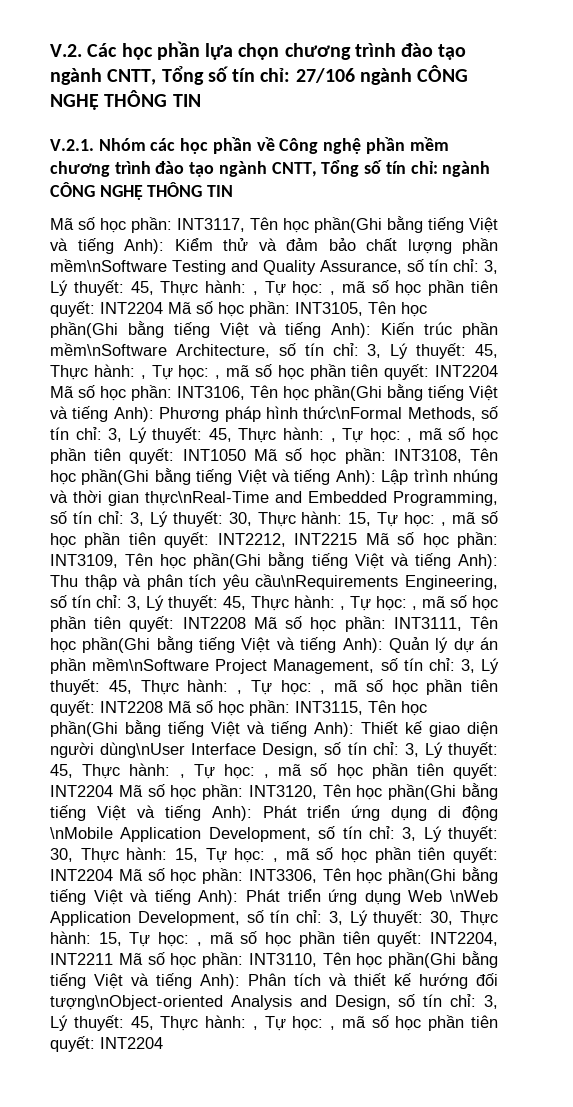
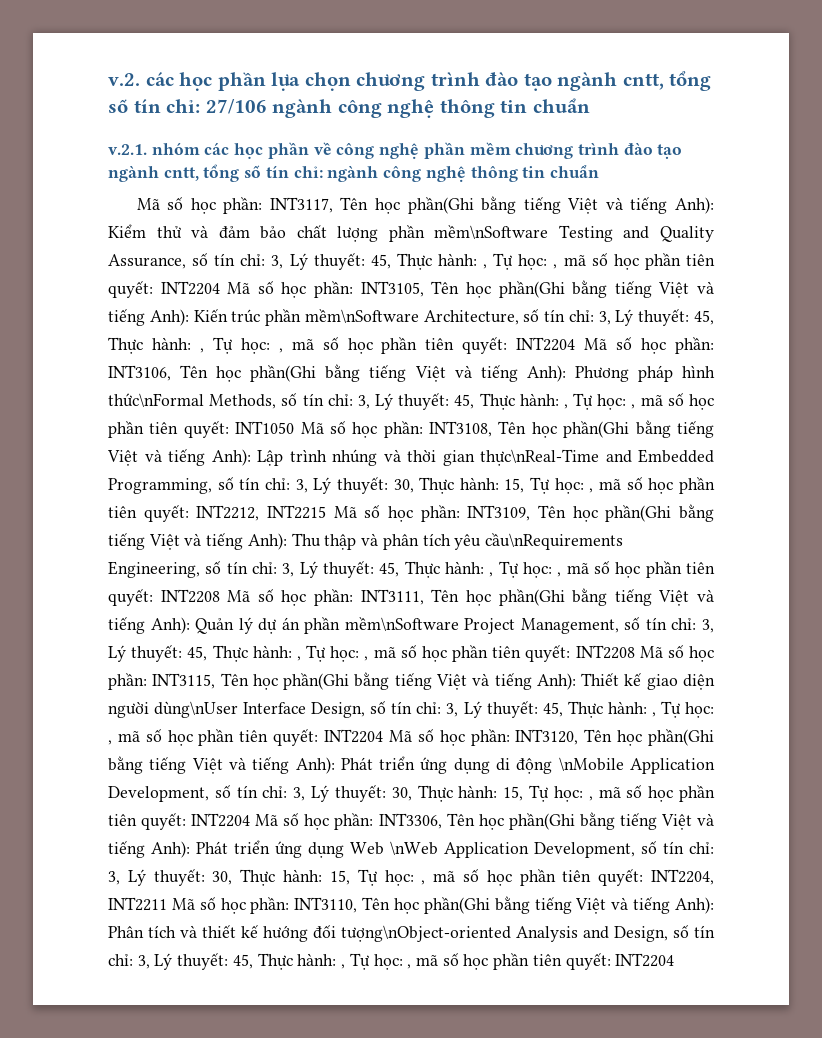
[50,43,118,57] V.2. Các -> [108,72,174,86] v.2. các
[107,66,204,85] CNTT, Tổng -> [622,71,712,91] cntt, tổng
[417,65,469,82] [50,90,201,110] [50,138,146,151] CÔNG NGHỆ THÔNG TIN // V.2.1. Nhóm -> [337,98,590,118] [108,142,200,155] công nghệ thông tin chuẩn // v.2.1. nhóm
[279,138,319,154] Công -> [336,143,375,159] công
[271,160,360,177] CNTT, Tổng -> [163,164,240,182] cntt, tổng
[50,182,234,200] CÔNG NGHỆ THÔNG TIN -> [383,165,599,182] công nghệ thông tin chuẩn

